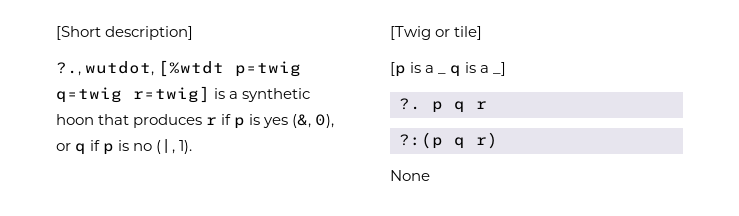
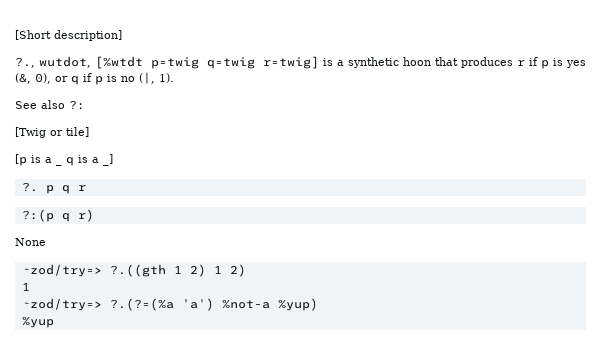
(193, 147) none -> [15,100,85,110] // See also ?:
(430, 175) none -> [21,264,246,277] [21,282,30,291] [21,298,318,311] [21,316,54,328] // ~zod/try=> ?.((gth 1 2) 1 2) // 1 // ~zod/try=> ?.(?=(%a 'a') %not-a %yup) // %yup

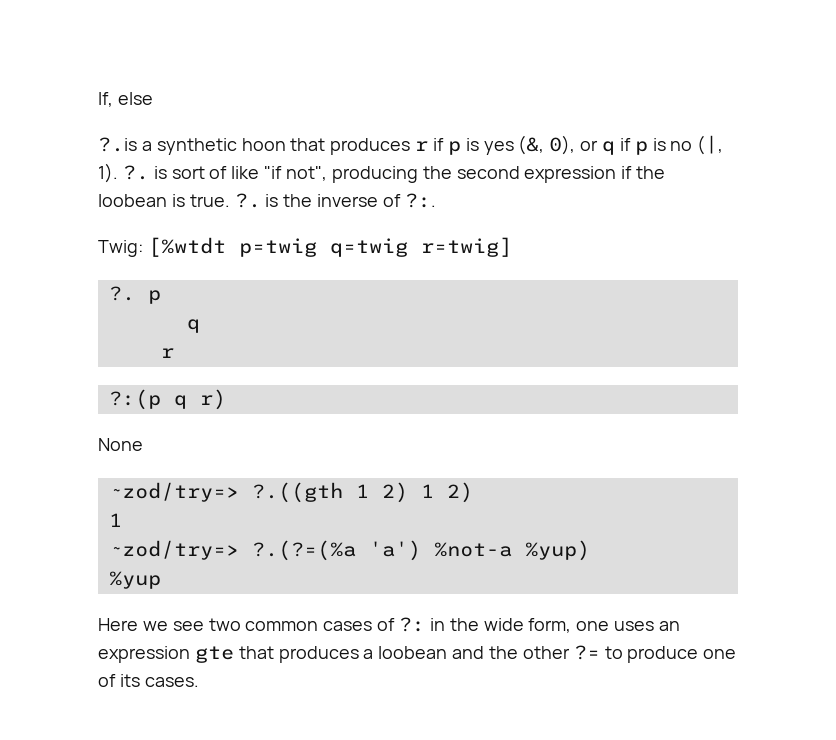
[15,30,122,41] [15,56,333,69] [Short description] // ?., wutdot, [%wtdt p=twig q=twig r=twig] is -> [98,92,153,107] [98,137,137,152] If, else // ?.is
[15,100,85,110] [15,127,89,138] [15,154,52,166] [56,154,113,166] // See also ?: // [Twig or tile] // [p is a _ q is a _] -> [122,165,666,183] [98,193,436,208] [98,237,512,257] ?. is sort of like "if not", producing the second expression if the loobean is true. ?. is the inverse of ?:. // Twig: [%wtdt p=twig q=twig r=twig]
[61,185,70,194] q -> [186,319,200,333] // q //
(54, 322) none -> [98,617,681,633] [98,645,737,663] [98,674,199,687] // Here we see two common cases of ?: in the wide form, one uses an expression gte that produces a loobean and the other ?= to produce one of its cases.

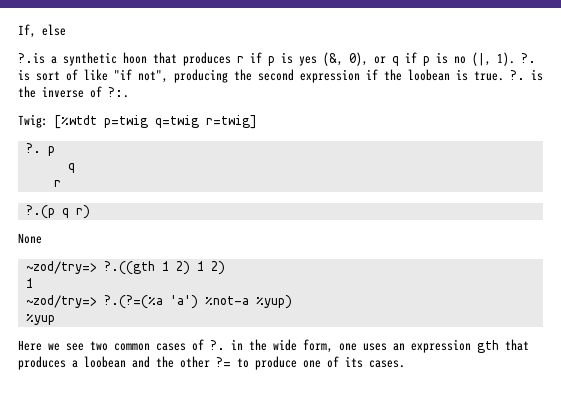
[108,389,161,410] ?:(p -> [25,205,55,219] ?.(p
[399,617,426,632] ?: -> [210,340,225,350] ?.
[194,646,234,663] gte -> [477,340,499,353] gth

